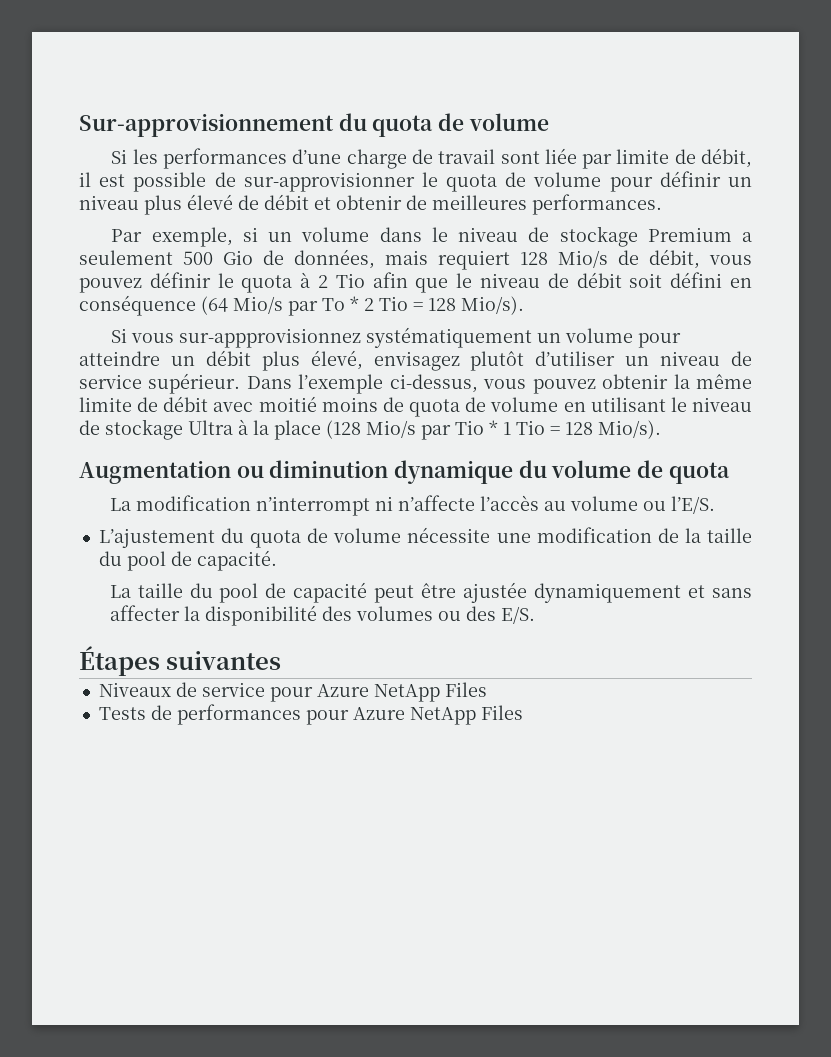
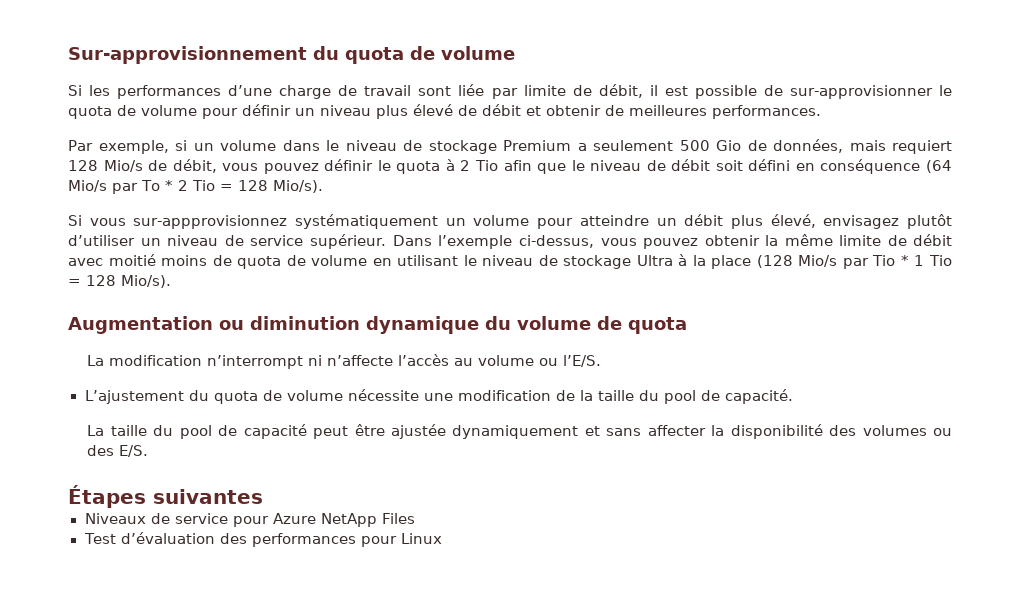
[98,704,523,725] Tests de performances pour Azure NetApp Files -> [83,532,443,547] Test d’évaluation des performances pour Linux

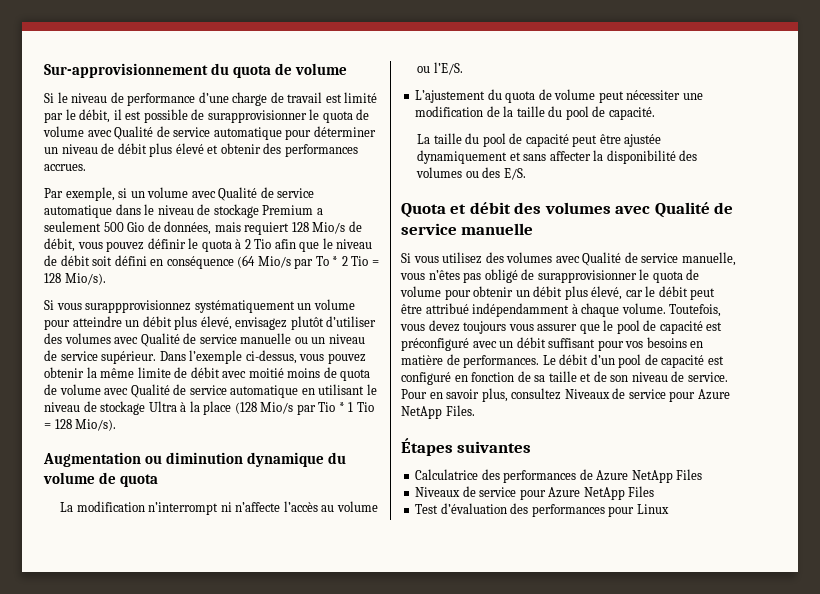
[89,84,592,99] les performances d’une charge de travail sont liée par limite de -> [57,92,378,106] [44,109,76,123] le niveau de performance d’une charge de travail est limité par le
[789,85,952,99] [68,104,821,119] sur-approvisionner le quota de volume pour définir un niveau plus élevé de débit et obtenir de meilleures performances. -> [207,109,370,123] [43,126,376,140] [44,143,358,157] [44,164,86,171] surapprovisionner le quota de volume avec Qualité de service automatique pour déterminer un niveau de débit plus élevé et obtenir des performances accrues.
(276, 145) none -> [191,187,315,201] [44,205,112,218] avec Qualité de service automatique
[133,215,288,229] sur-appprovisionnez -> [85,300,192,313] surappprovisionnez
(135, 240) none -> [44,333,308,347] des volumes avec Qualité de service manuelle ou
(368, 260) none -> [104,384,299,398] avec Qualité de service automatique
[347,389,419,401] nécessite -> [598,90,681,103] peut nécessiter
[68,485,263,508] Étapes suivantes -> [401,202,734,218] [401,223,534,235] [401,252,736,266] [400,269,700,283] [400,286,716,300] [401,303,722,317] [400,320,723,334] [401,337,704,351] [401,354,724,368] [401,371,728,385] [401,388,730,402] [401,405,475,419] [401,438,532,456] [415,469,703,483] Quota et débit des volumes avec Qualité de service manuelle // Si vous utilisez des volumes avec Qualité de service manuelle, vous n’êtes pas obligé de surapprovisionner le quota de volume pour obtenir un débit plus élevé, car le débit peut être attribué indépendamment à chaque volume. Toutefois, vous devez toujours vous assurer que le pool de capacité est préconfiguré avec un débit suffisant pour vos besoins en matière de performances. Le débit d’un pool de capacité est configuré en fonction de sa taille et de son niveau de service. Pour en savoir plus, consultez Niveaux de service pour Azure NetApp Files. // Étapes suivantes // Calculatrice des performances de Azure NetApp Files

